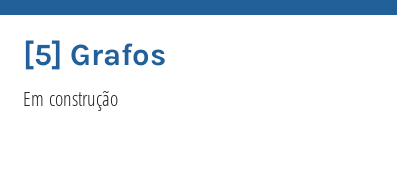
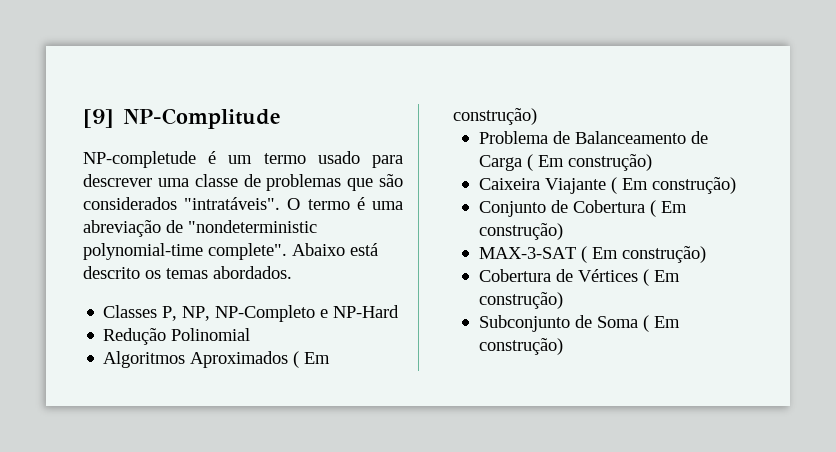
[23,40,167,70] [23,90,119,111] [5] Grafos // Em construção -> [83,108,281,129] [83,151,403,168] [83,174,403,191] [83,197,403,210] [83,220,317,237] [83,243,378,260] [83,266,292,279] [103,305,400,322] [103,328,251,345] [103,351,331,368] [453,108,538,125] [478,131,708,144] [478,154,652,171] [478,177,736,194] [478,200,687,217] [478,223,563,240] [478,246,706,263] [478,269,680,286] [478,292,563,309] [478,315,680,332] [478,338,563,355] [9] NP-Complitude // NP-completude é um termo usado para descrever uma classe de problemas que são considerados "intratáveis". O termo é uma abreviação de "nondeterministic polynomial-time complete". Abaixo está descrito os temas abordados. // Classes P, NP, NP-Completo e NP-Hard // Redução Polinomial // Algoritmos Aproximados ( Em construção) // Problema de Balanceamento de Carga ( Em construção) // Caixeira Viajante ( Em construção) // Conjunto de Cobertura ( Em construção) // MAX-3-SAT ( Em construção) // Cobertura de Vértices ( Em construção) // Subconjunto de Soma ( Em construção)

